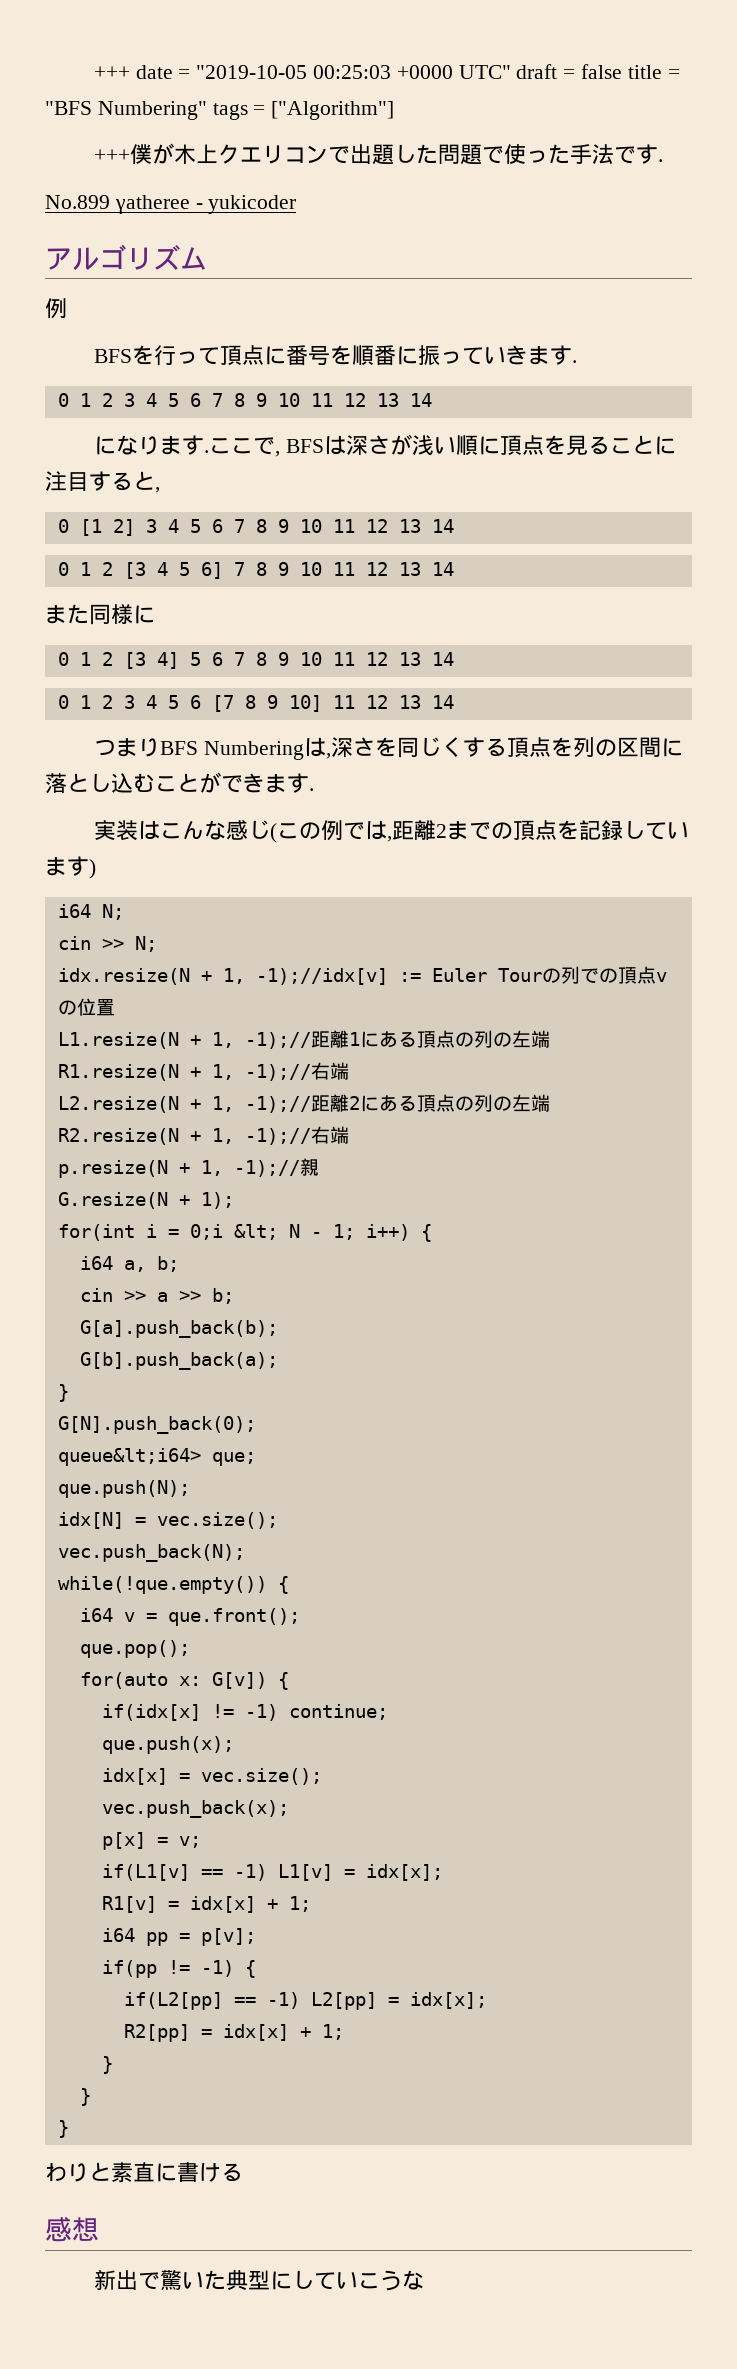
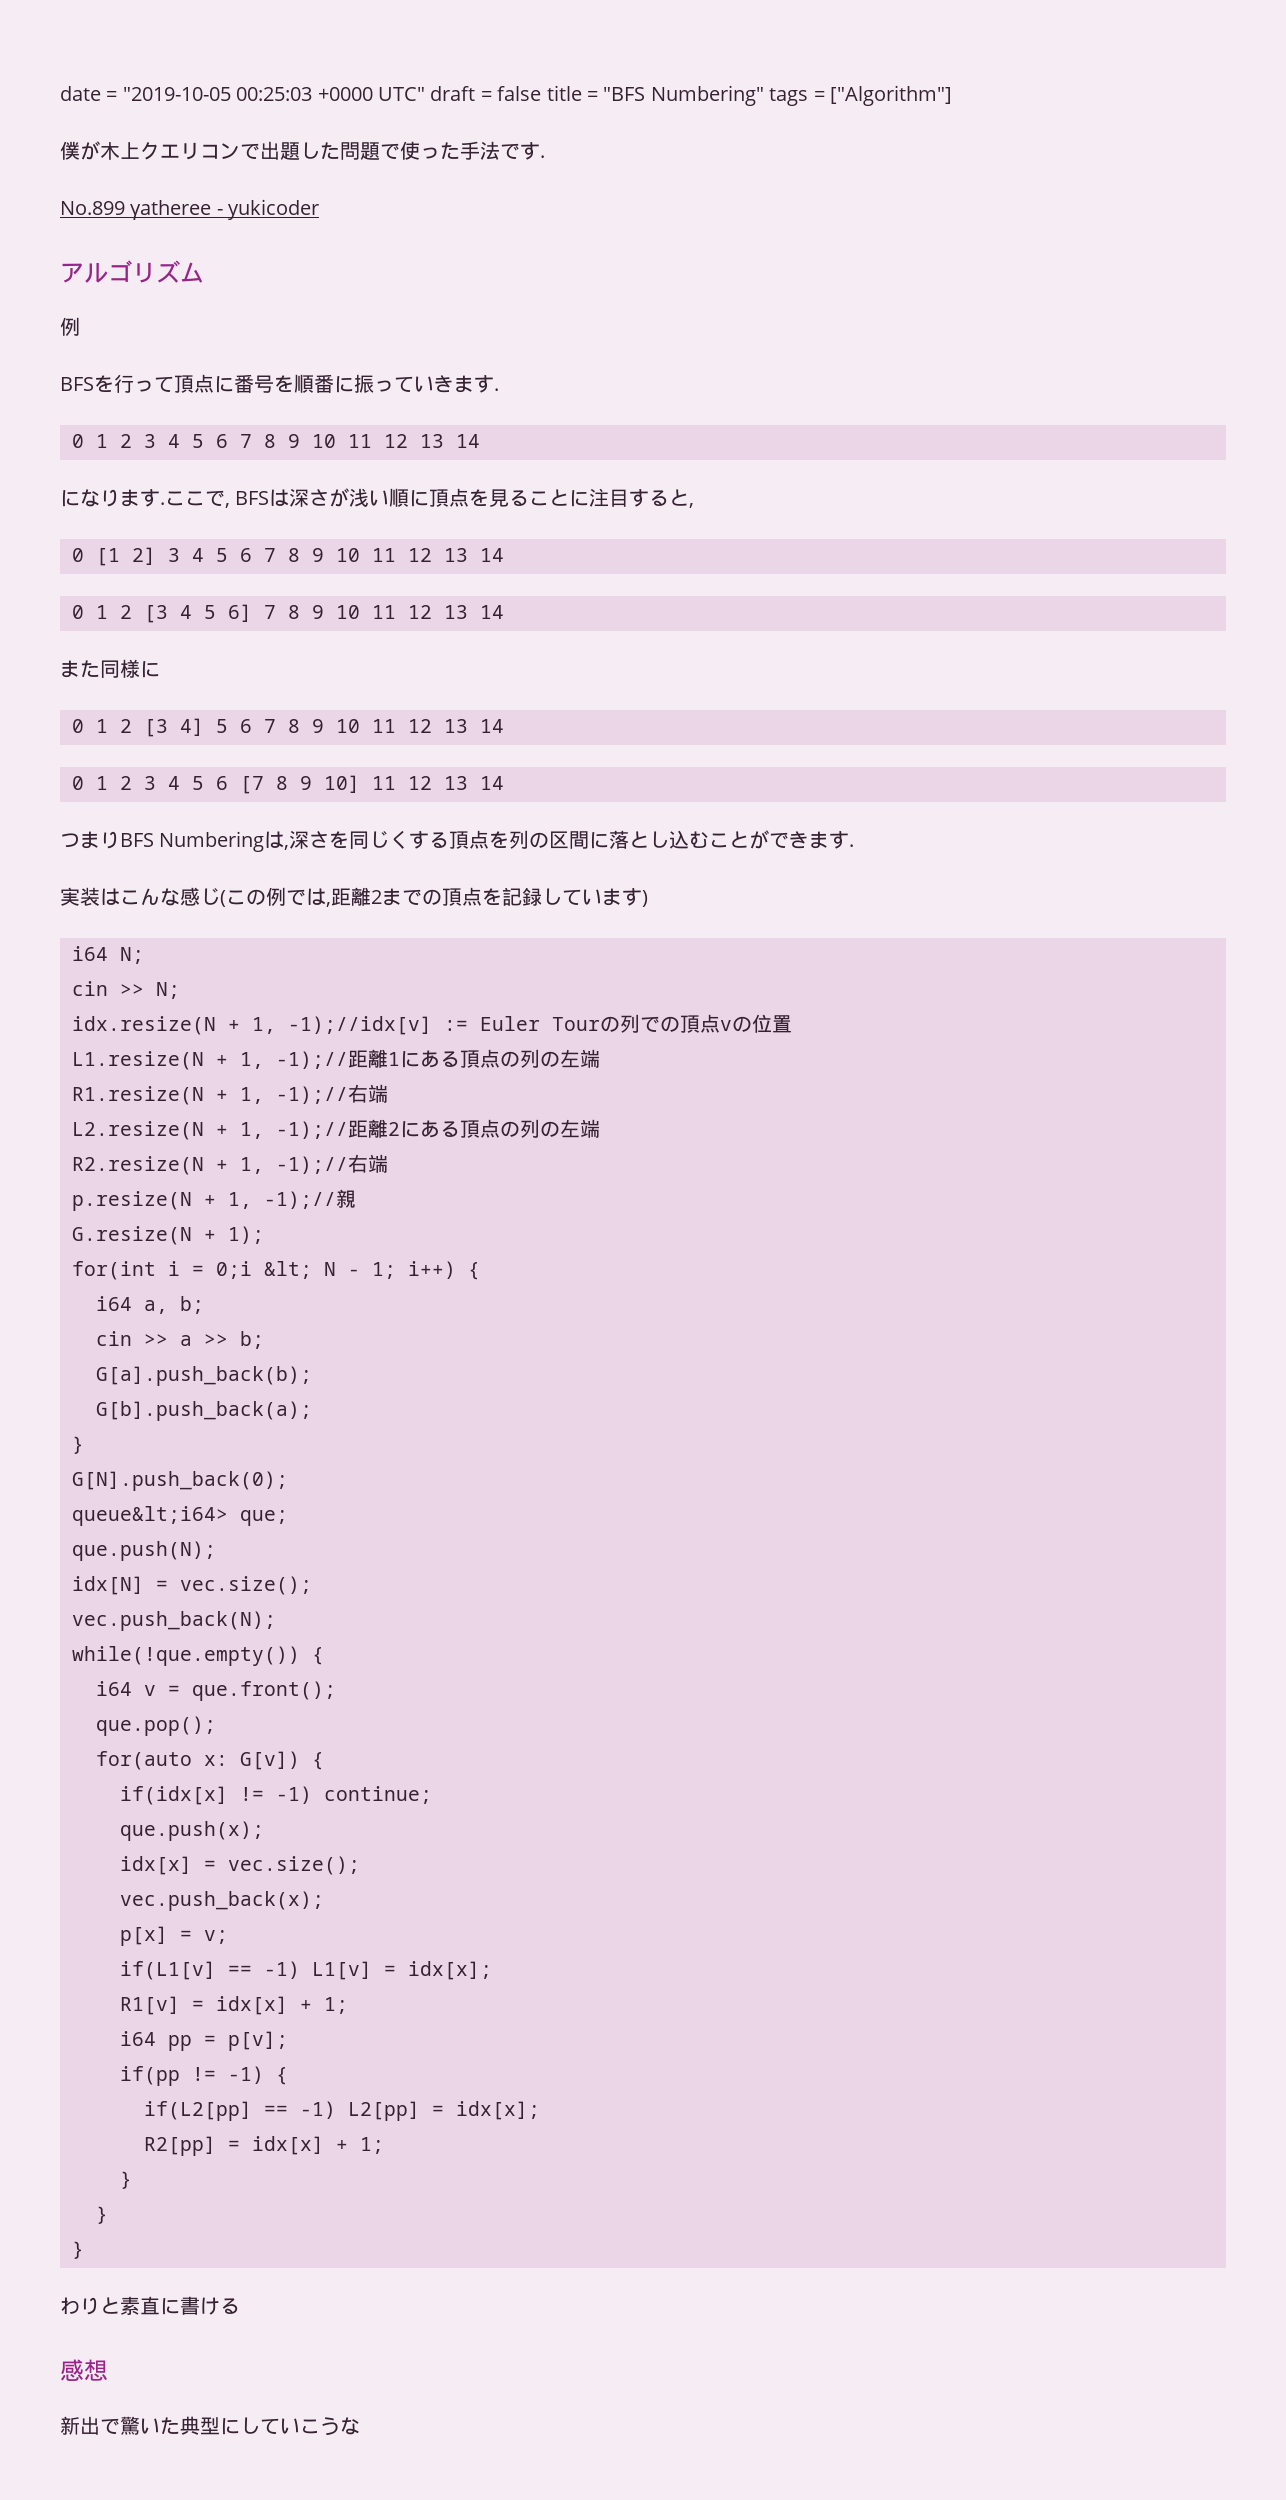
[93,66,130,79] +++ -> (60, 93) none
[93,149,130,162] +++ -> (952, 95) none

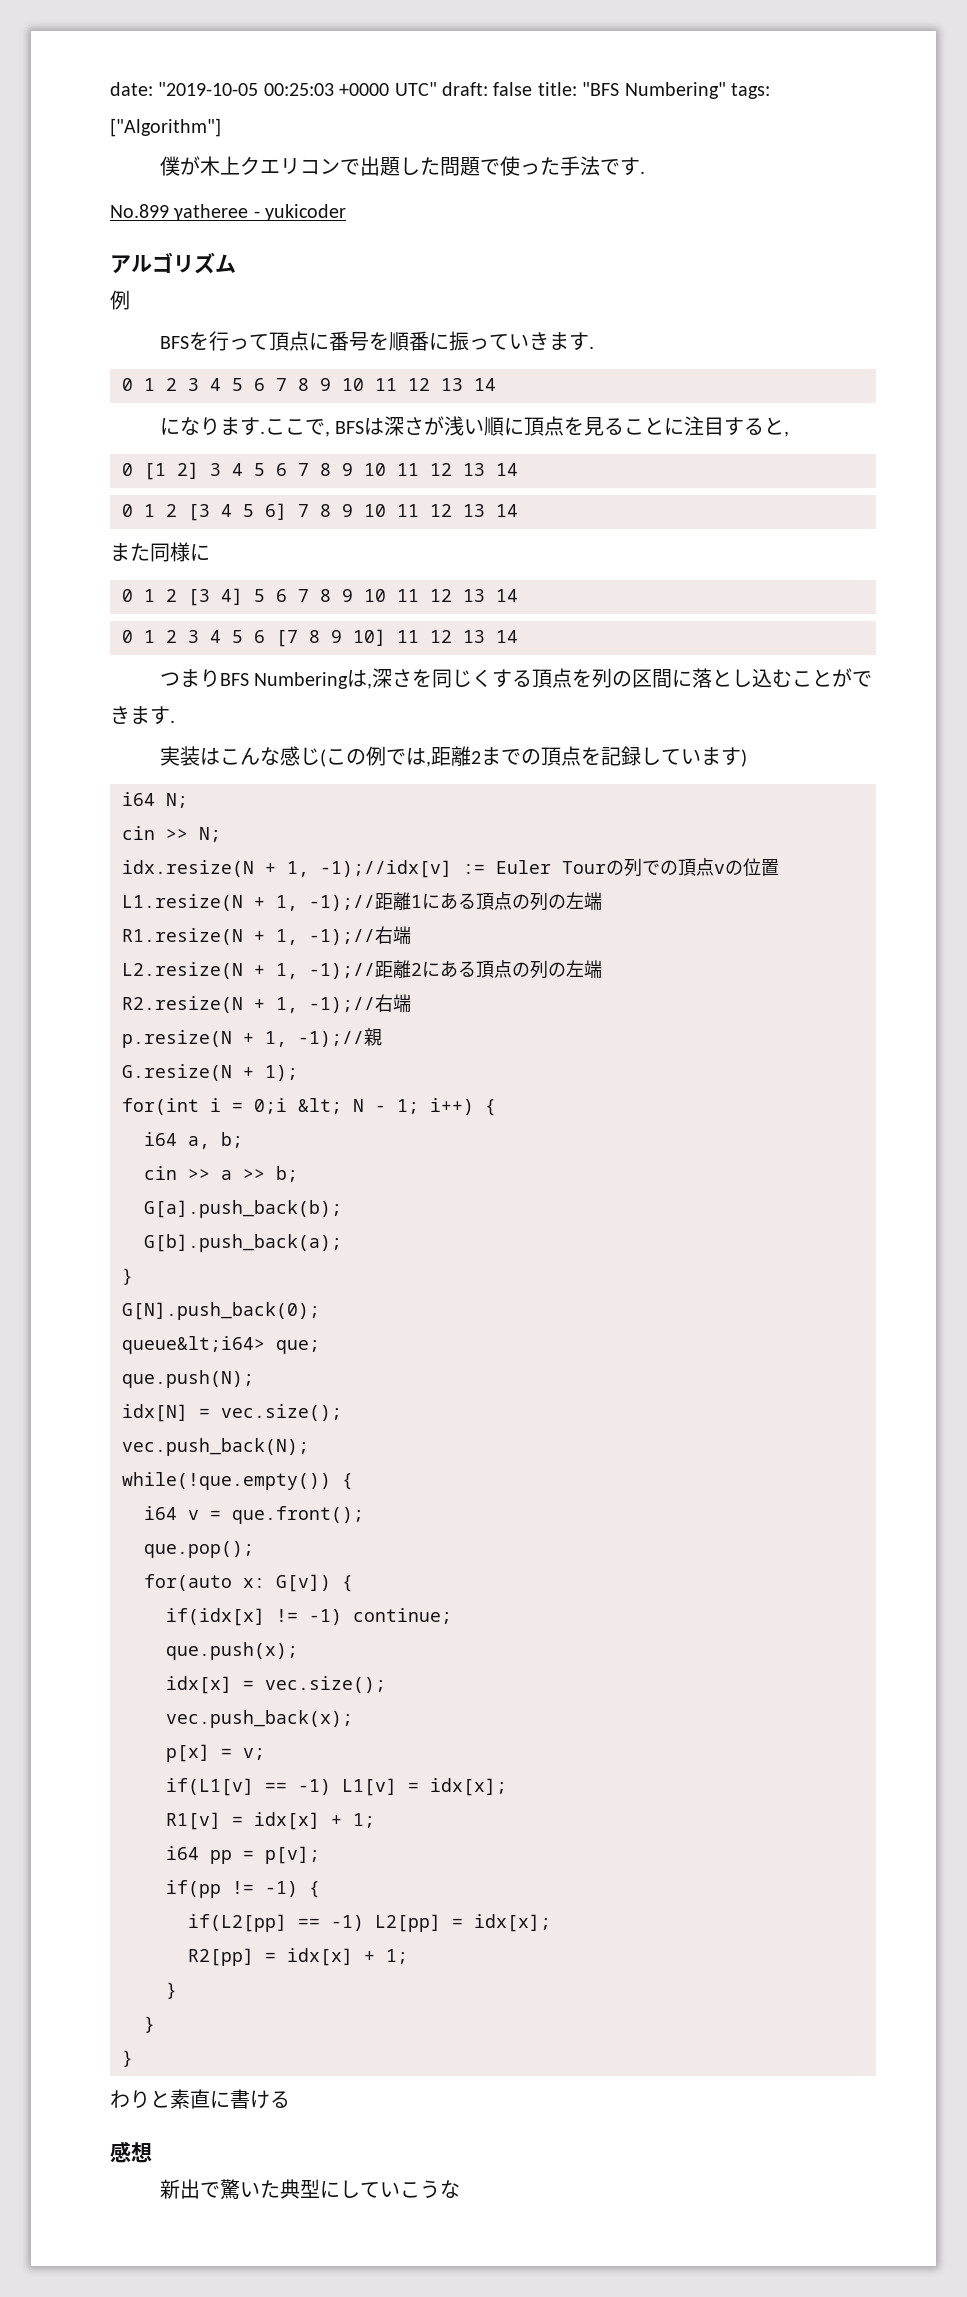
[60,86,118,101] date = -> [110,82,153,96] date:
[430,85,825,106] draft = false title = "BFS Numbering" tags = -> [442,82,770,99] draft: false title: "BFS Numbering" tags:

